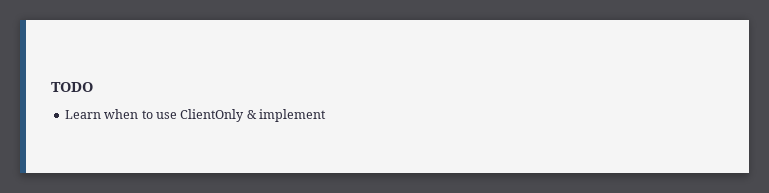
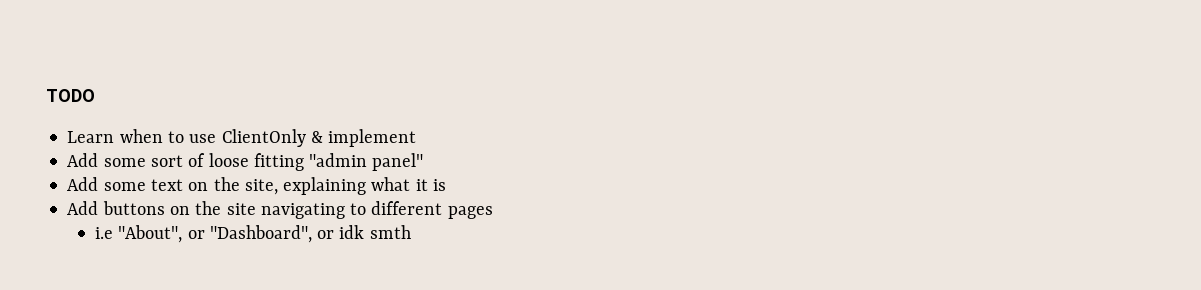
(326, 115) none -> [67,153,424,171] [67,177,446,195] [67,201,493,219] [95,225,411,243] // Add some sort of loose fitting "admin panel" // Add some text on the site, explaining what it is // Add buttons on the site navigating to different pages // i.e "About", or "Dashboard", or idk smth

